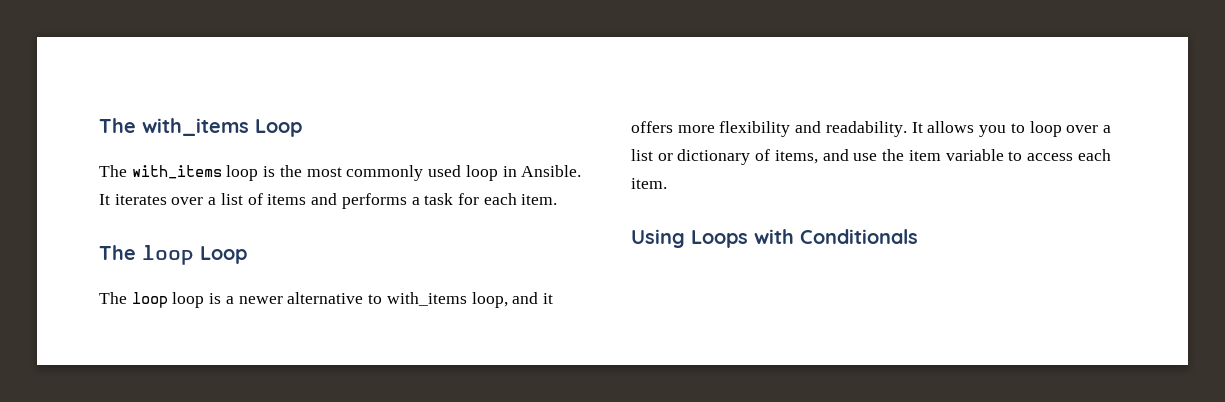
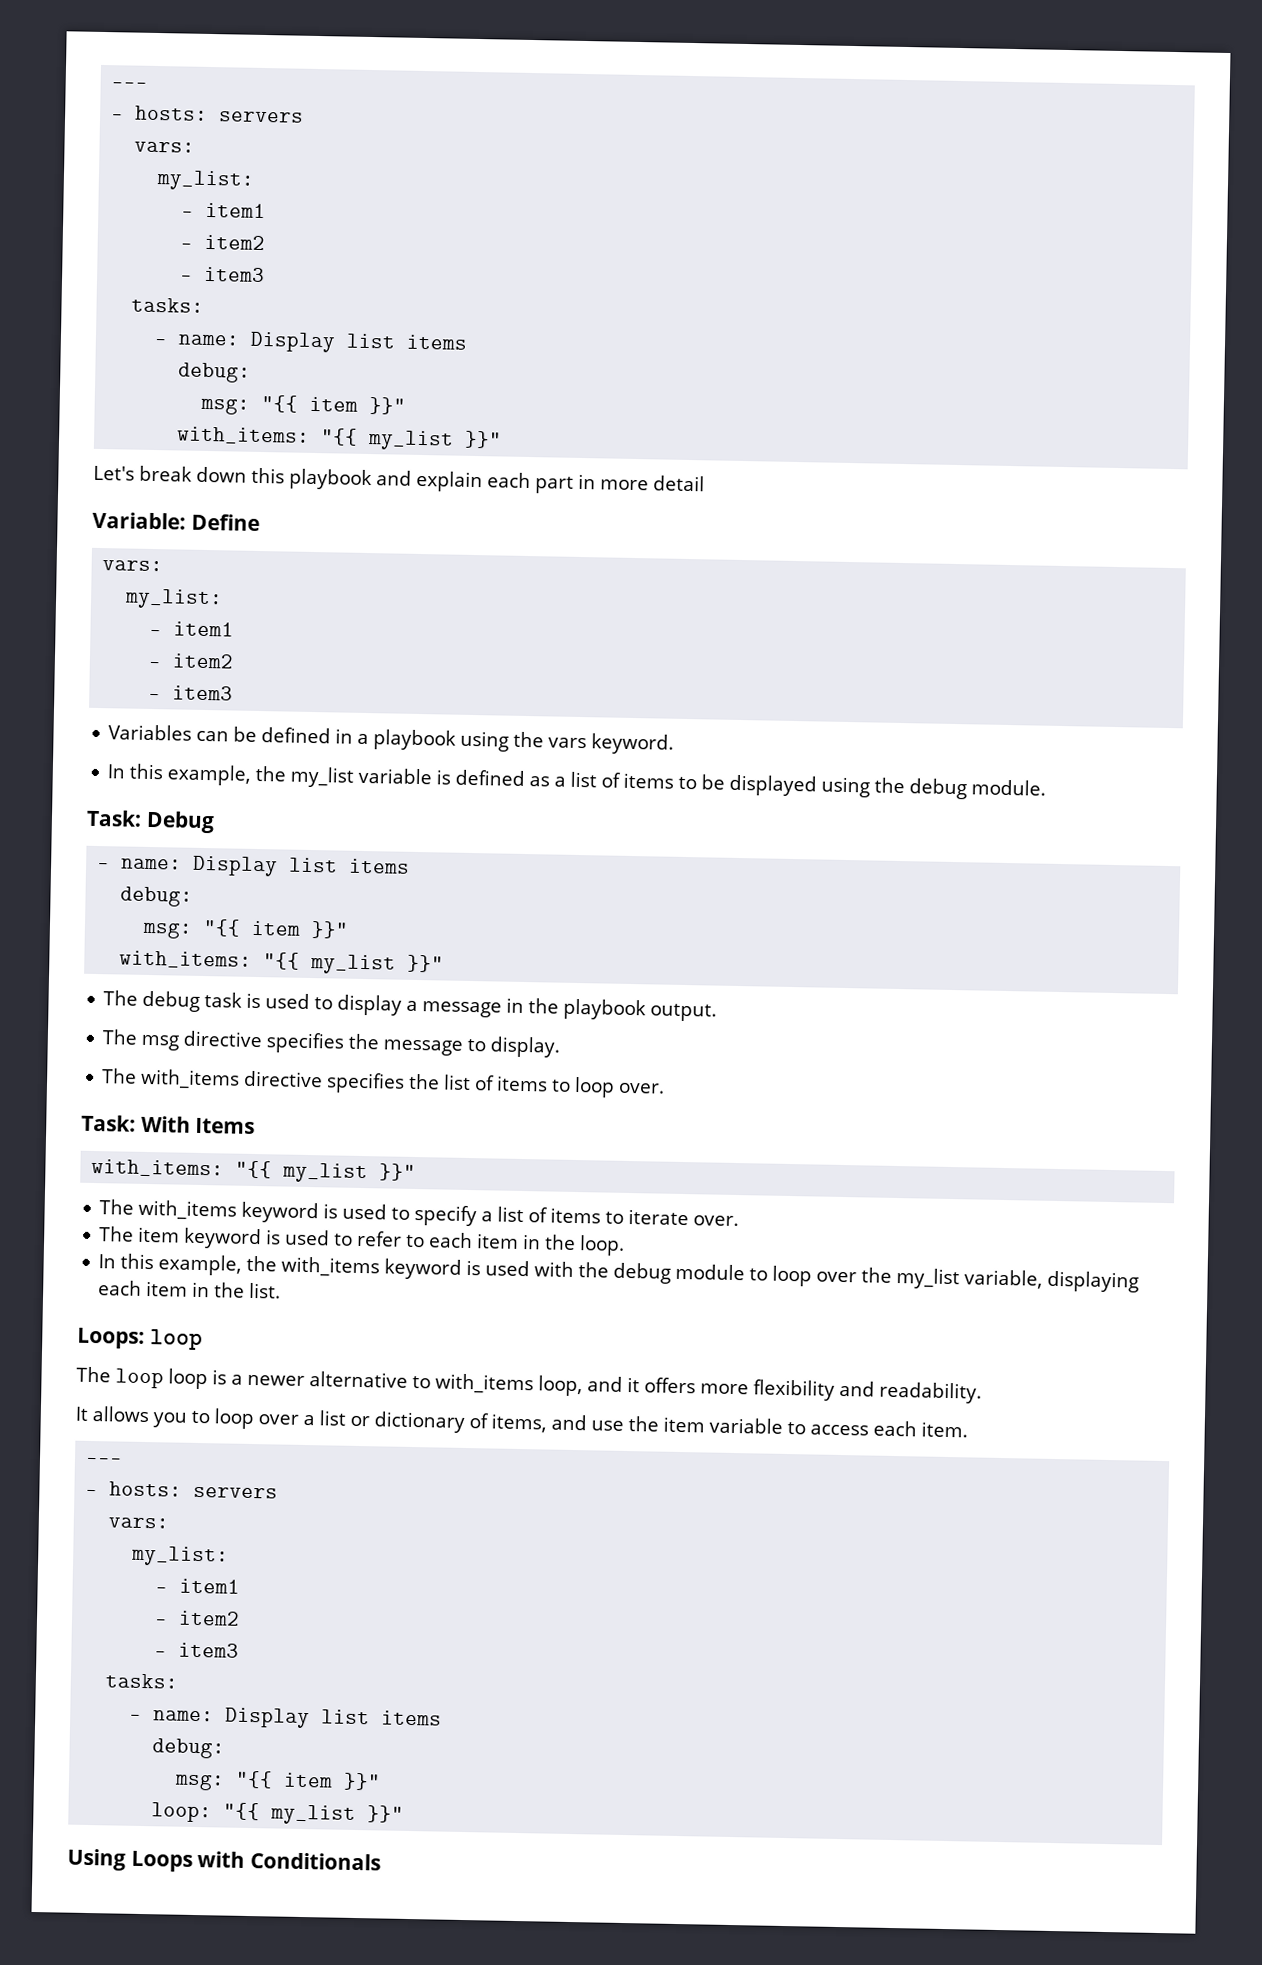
[99,118,302,137] [99,165,582,181] [99,193,558,209] [99,245,247,265] The with_items Loop // The with_items loop is the most commonly used loop in Ansible. It iterates over a list of items and performs a task for each item. // The loop Loop -> [111,82,149,88] [111,105,305,123] [134,141,196,153] [156,170,256,191] [181,202,267,219] [180,234,266,251] [180,266,266,283] [131,297,205,313] [154,331,469,353] [178,362,252,383] [200,395,407,415] [177,426,503,451] [93,465,705,494] [92,511,260,531] [102,560,164,572] [124,588,224,610] [149,621,235,637] [148,653,235,669] [148,685,234,701] [108,724,675,755] [107,763,1047,800] [86,809,215,834] [97,855,411,877] [120,886,194,907] [142,919,350,939] [119,950,445,975] [103,990,718,1022] [102,1029,561,1058] [102,1068,666,1098] [81,1114,256,1135] [91,1158,417,1184] [99,1199,740,1227] [99,1226,626,1256] [98,1253,1140,1293] [98,1280,282,1299] [77,1327,203,1351] --- // - hosts: servers // vars: // my_list: // - item1 // - item2 // - item3 // tasks: // - name: Display list items // debug: // msg: "{{ item }}" // with_items: "{{ my_list }}" // Let's break down this playbook and explain each part in more detail // Variable: Define // vars: // my_list: // - item1 // - item2 // - item3 // Variables can be defined in a playbook using the vars keyword. // In this example, the my_list variable is defined as a list of items to be displayed using the debug module. // Task: Debug // - name: Display list items // debug: // msg: "{{ item }}" // with_items: "{{ my_list }}" // The debug task is used to display a message in the playbook output. // The msg directive specifies the message to display. // The with_items directive specifies the list of items to loop over. // Task: With Items // with_items: "{{ my_list }}" // The with_items keyword is used to specify a list of items to iterate over. // The item keyword is used to refer to each item in the loop. // In this example, the with_items keyword is used with the debug module to loop over the my_list variable, displaying each item in the list. // Loops: loop
(907, 129) none -> (982, 1392) //
(667, 183) none -> [85,1457,124,1464] [85,1481,279,1499] [108,1517,170,1529] [131,1545,230,1567] [155,1578,241,1594] [154,1610,241,1626] [154,1642,240,1658] [105,1673,179,1689] [129,1707,443,1729] [152,1738,226,1759] [174,1770,382,1791] [151,1802,405,1826] // --- // - hosts: servers // vars: // my_list: // - item1 // - item2 // - item3 // tasks: // - name: Display list items // debug: // msg: "{{ item }}" // loop: "{{ my_list }}"

